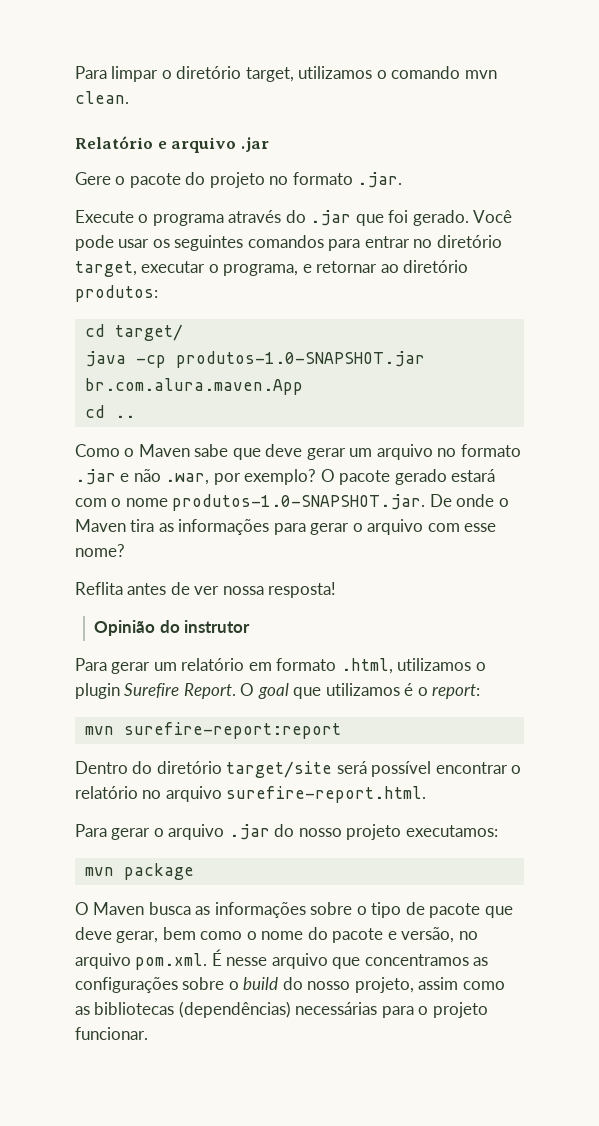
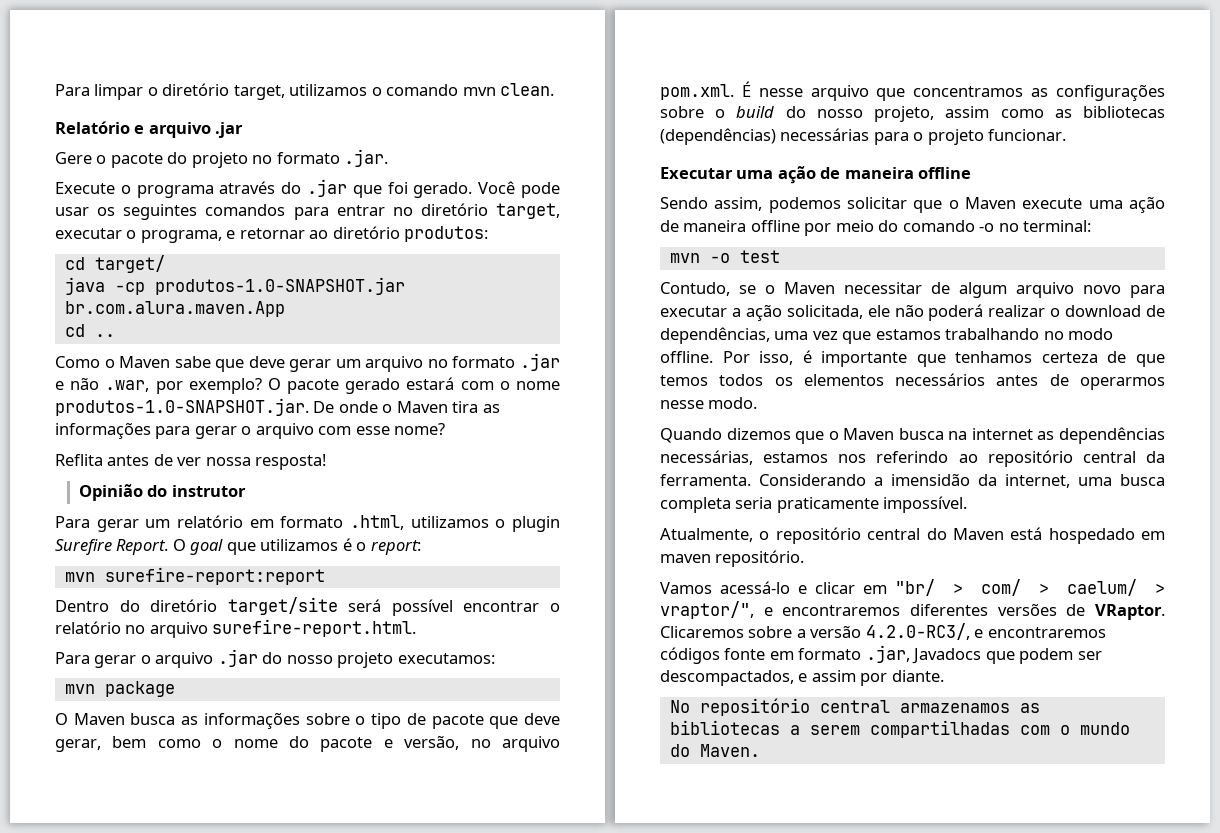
(148, 1033) none -> [660,166,972,184] [660,196,1165,213] [660,220,1092,236] [669,250,780,263] [660,282,1165,298] [660,304,1165,321] [660,327,1114,344] [660,350,1165,367] [660,373,1165,390] [660,397,758,409] [660,427,1165,444] [660,450,1165,467] [660,473,1165,488] [660,496,968,513] [660,527,1165,544] [660,550,805,567] [660,579,1165,596] [660,601,1165,620] [660,623,1106,640] [660,645,1102,664] [660,670,944,686] [669,698,1040,716] [669,720,1130,738] [669,744,760,757] // Executar uma ação de maneira offline // Sendo assim, podemos solicitar que o Maven execute uma ação de maneira offline por meio do comando -o no terminal: // mvn -o test // Contudo, se o Maven necessitar de algum arquivo novo para executar a ação solicitada, ele não poderá realizar o download de dependências, uma vez que estamos trabalhando no modo offline. Por isso, é importante que tenhamos certeza de que temos todos os elementos necessários antes de operarmos nesse modo. // Quando dizemos que o Maven busca na internet as dependências necessárias, estamos nos referindo ao repositório central da ferramenta. Considerando a imensidão da internet, uma busca completa seria praticamente impossível. // Atualmente, o repositório central do Maven está hospedado em maven repositório. // Vamos acessá-lo e clicar em "br/ > com/ > caelum/ > vraptor/", e encontraremos diferentes versões de VRaptor. Clicaremos sobre a versão 4.2.0-RC3/, e encontraremos códigos fonte em formato .jar, Javadocs que podem ser descompactados, e assim por diante. // No repositório central armazenamos as bibliotecas a serem compartilhadas com o mundo do Maven.

